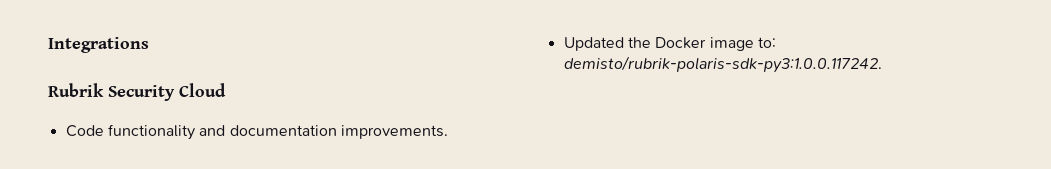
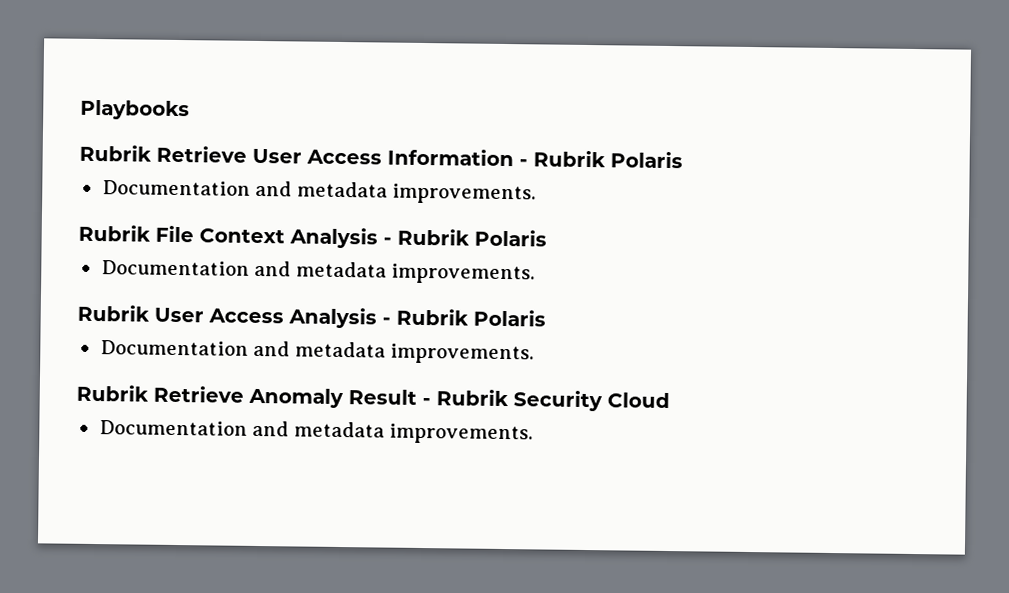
[48,37,149,53] [48,83,226,101] [65,124,448,140] [563,37,776,51] [563,56,882,73] Integrations // Rubrik Security Cloud // Code functionality and documentation improvements. // Updated the Docker image to: demisto/rubrik-polaris-sdk-py3:1.0.0.117242. -> [80,99,190,121] [79,144,683,169] [101,180,537,205] [78,224,547,249] [100,260,536,285] [77,304,546,329] [99,340,535,365] [76,384,670,412] [98,420,534,445] Playbooks // Rubrik Retrieve User Access Information - Rubrik Polaris // Documentation and metadata improvements. // Rubrik File Context Analysis - Rubrik Polaris // Documentation and metadata improvements. // Rubrik User Access Analysis - Rubrik Polaris // Documentation and metadata improvements. // Rubrik Retrieve Anomaly Result - Rubrik Security Cloud // Documentation and metadata improvements.

